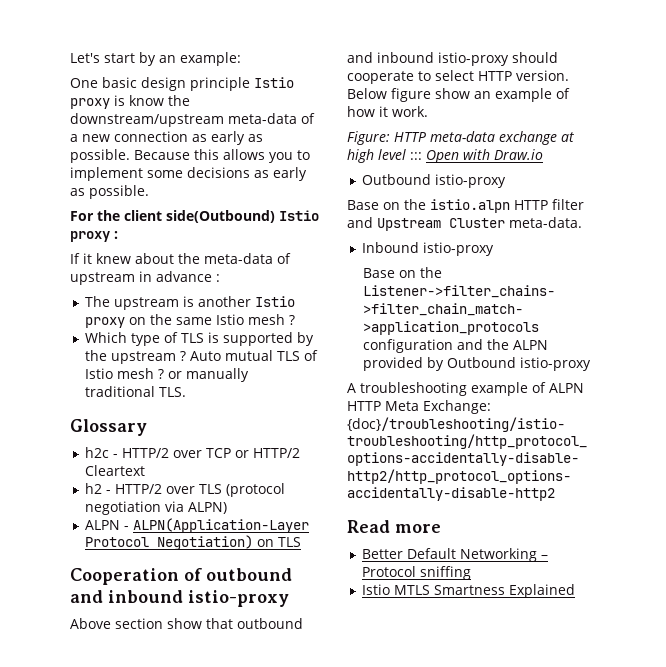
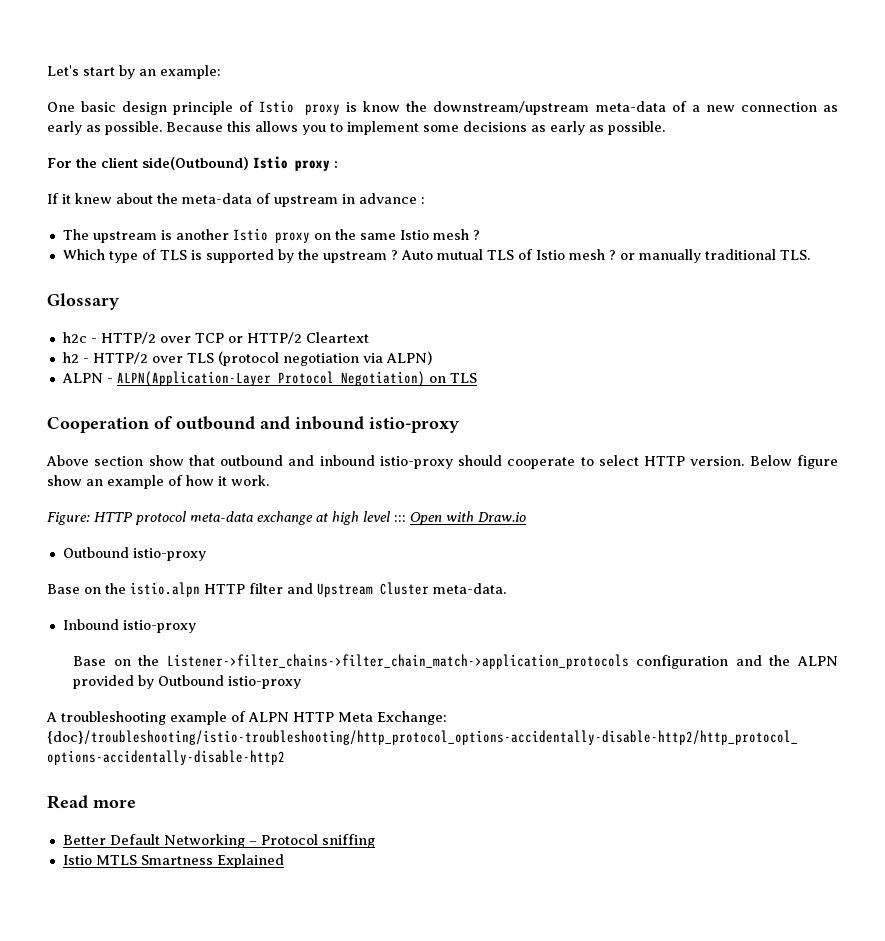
(250, 84) none -> [239,101,255,112] of
(426, 137) none -> [135,511,187,525] protocol

